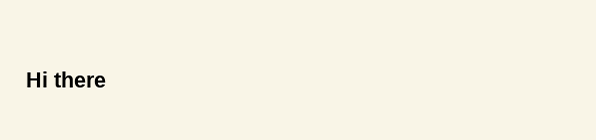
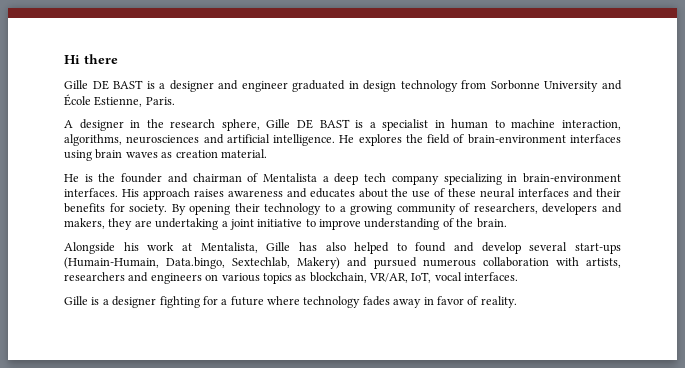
(106, 79) none -> [64,80,623,92] [64,94,175,107] [64,119,621,131] [64,134,621,146] [64,149,267,161] [64,173,621,185] [64,188,621,200] [64,203,622,215] [64,218,507,230] [64,242,622,254] [64,257,621,269] [64,272,519,284] [64,296,517,308] // Gille DE BAST is a designer and engineer graduated in design technology from Sorbonne University and École Estienne, Paris. // A designer in the research sphere, Gille DE BAST is a specialist in human to machine interaction, algorithms, neurosciences and artificial intelligence. He explores the field of brain-environment interfaces using brain waves as creation material. // He is the founder and chairman of Mentalista a deep tech company specializing in brain-environment interfaces. His approach raises awareness and educates about the use of these neural interfaces and their benefits for society. By opening their technology to a growing community of researchers, developers and makers, they are undertaking a joint initiative to improve understanding of the brain. // Alongside his work at Mentalista, Gille has also helped to found and develop several start-ups (Humain-Humain, Data.bingo, Sextechlab, Makery) and pursued numerous collaboration with artists, researchers and engineers on various topics as blockchain, VR/AR, IoT, vocal interfaces. // Gille is a designer fighting for a future where technology fades away in favor of reality.

